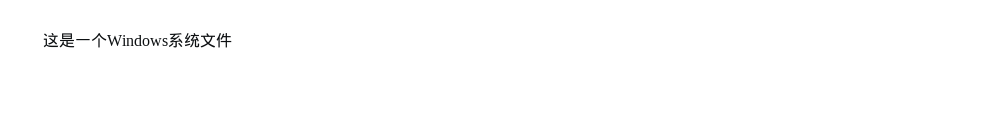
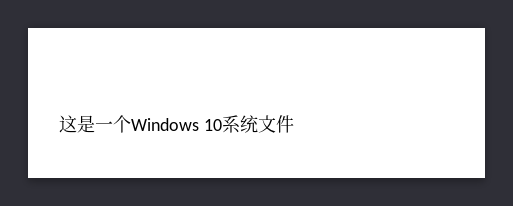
(168, 40) none -> [203,119,222,131] 10

